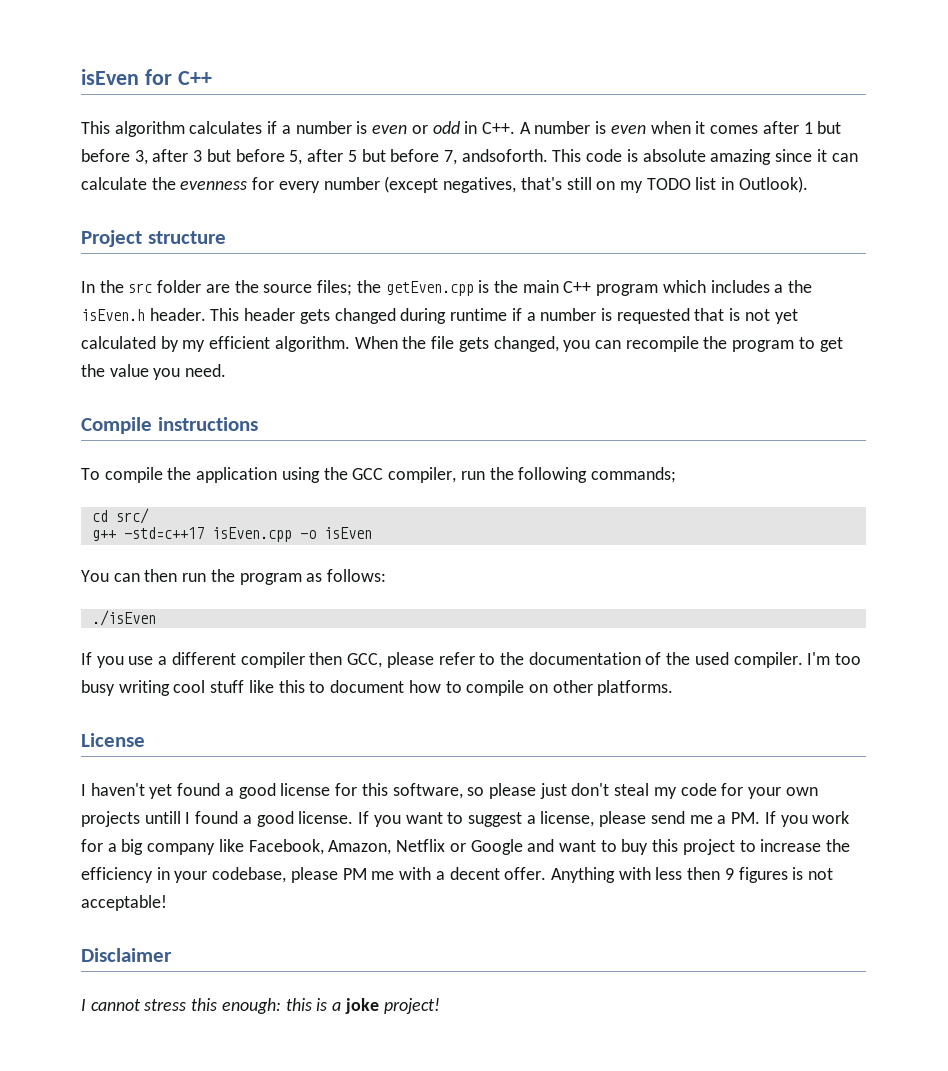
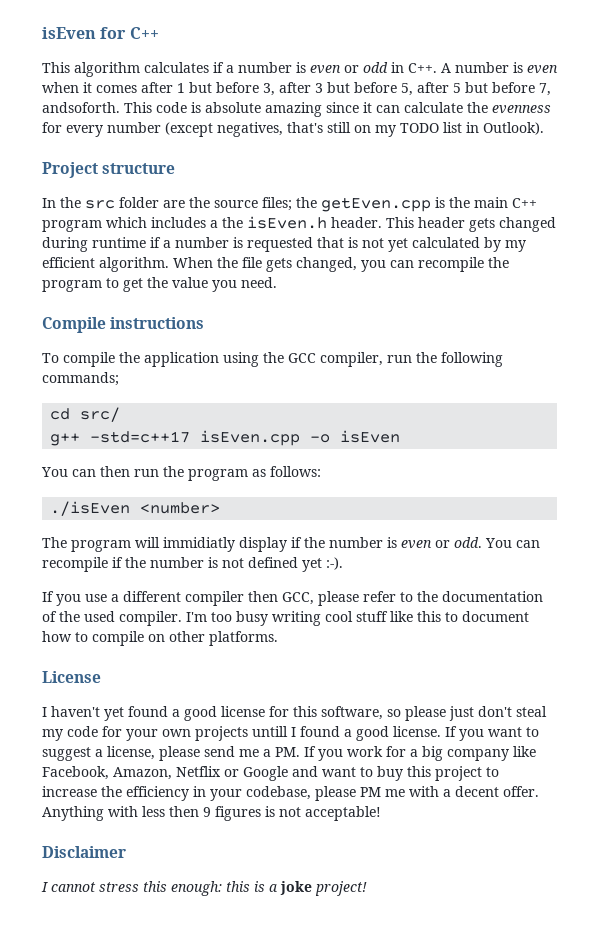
(156, 618) none -> [140,502,221,514] [42,537,540,552] [42,557,343,572] <number> // The program will immidiatly display if the number is even or odd. You can recompile if the number is not defined yet :-).

